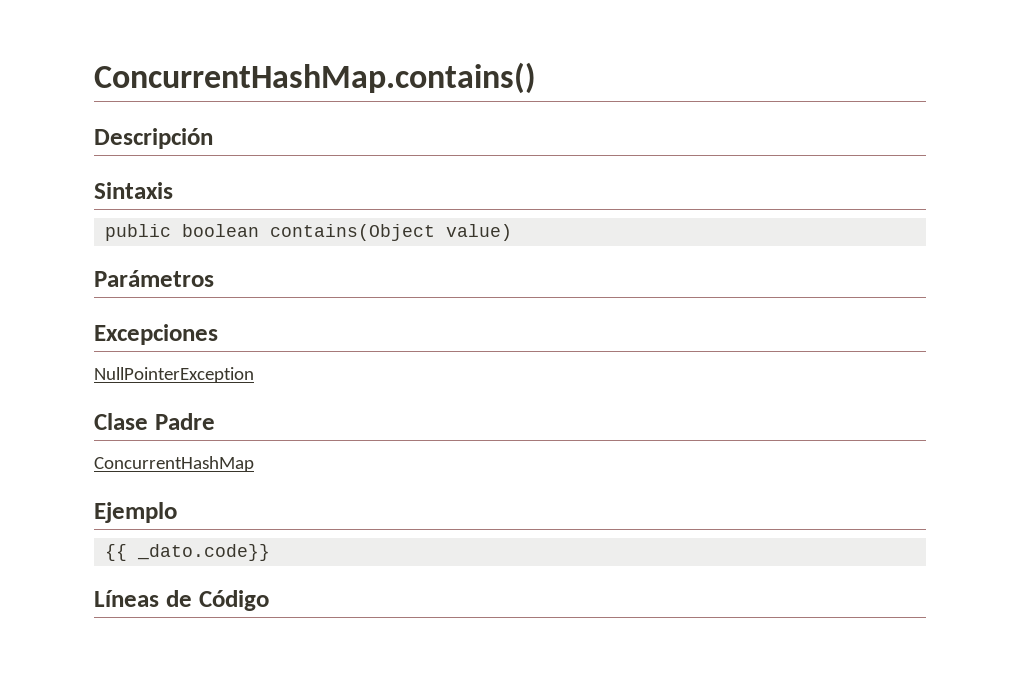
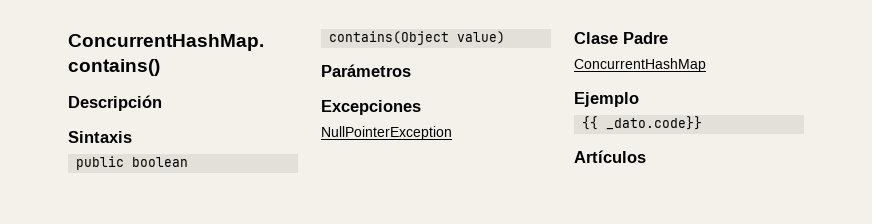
[94,590,269,611] Líneas de Código -> [574,150,646,163] Artículos

